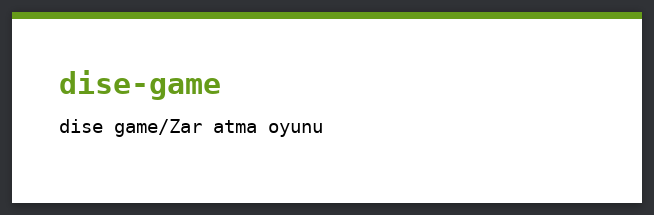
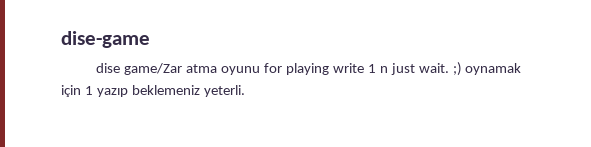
(323, 130) none -> [264,62,522,76] [61,85,245,97] for playing write 1 n just wait. ;) oynamak için 1 yazıp beklemeniz yeterli.

